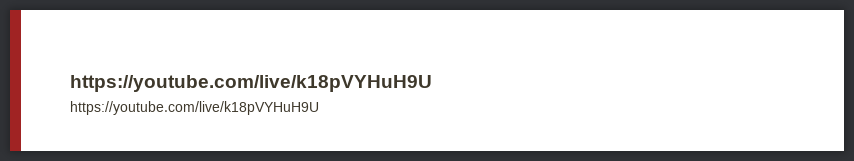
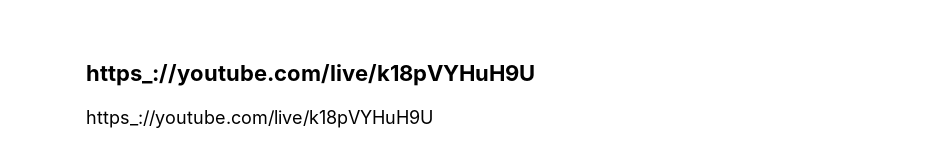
[70,75,432,92] [70,101,319,115] https://youtube.com/live/k18pVYHuH9U // https://youtube.com/live/k18pVYHuH9U -> [86,64,535,86] [86,109,433,128] https_://youtube.com/live/k18pVYHuH9U // https_://youtube.com/live/k18pVYHuH9U

